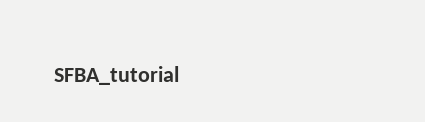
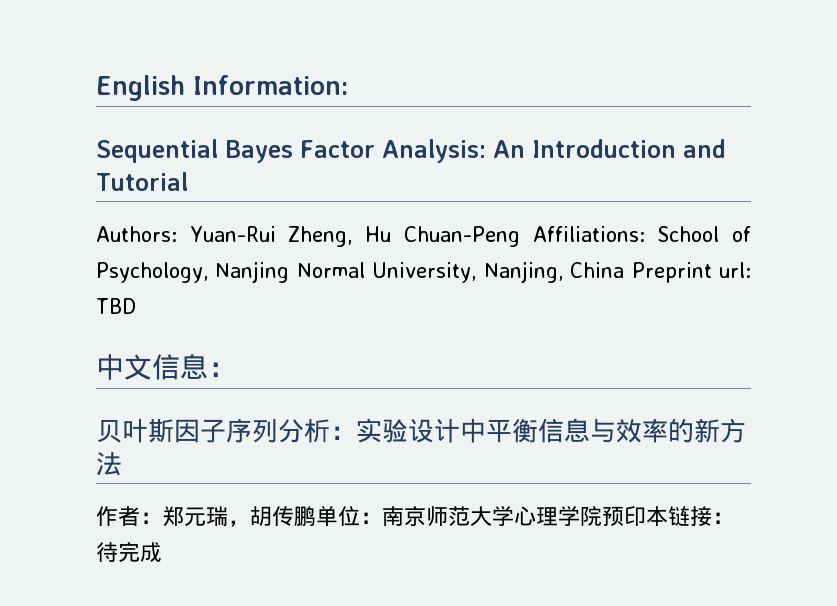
[54,66,179,85] SFBA_tutorial -> [96,75,348,101] [96,139,726,163] [96,172,188,191] [96,226,751,247] [96,261,752,283] [96,298,136,314] [96,354,236,380] [96,418,746,443] [96,451,122,476] [96,506,734,527] [96,541,162,563] English Information: // Sequential Bayes Factor Analysis: An Introduction and Tutorial // Authors: Yuan-Rui Zheng, Hu Chuan-Peng Affiliations: School of Psychology, Nanjing Normal University, Nanjing, China Preprint url: TBD // 中文信息： // 贝叶斯因子序列分析：实验设计中平衡信息与效率的新方法 // 作者：郑元瑞，胡传鹏单位：南京师范大学心理学院预印本链接：待完成

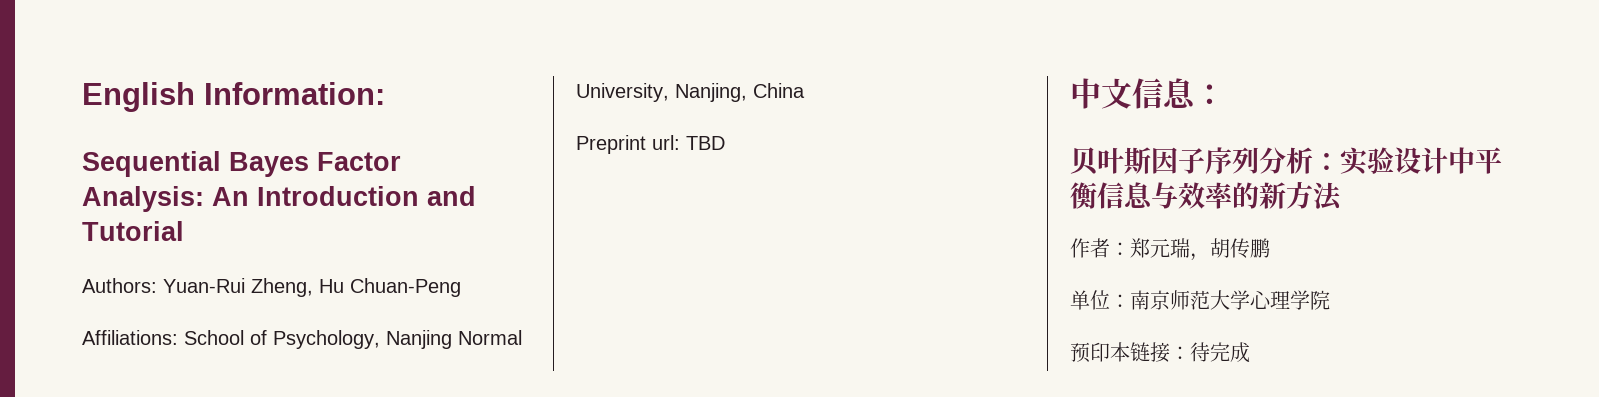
(520, 236) none -> (461, 287) //
(625, 270) none -> (805, 90) //
(316, 516) none -> (1270, 248) //
(602, 516) none -> (1330, 300) //

